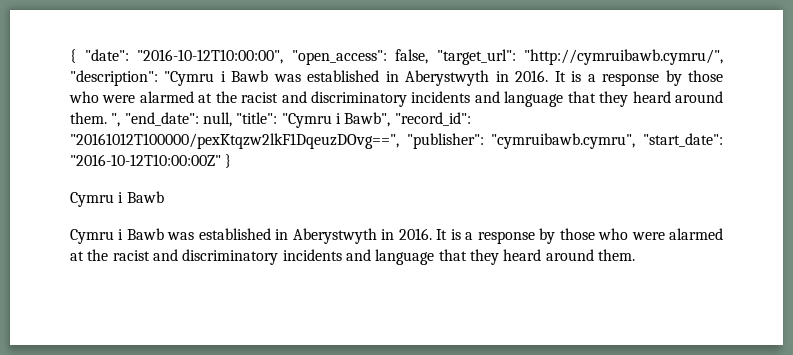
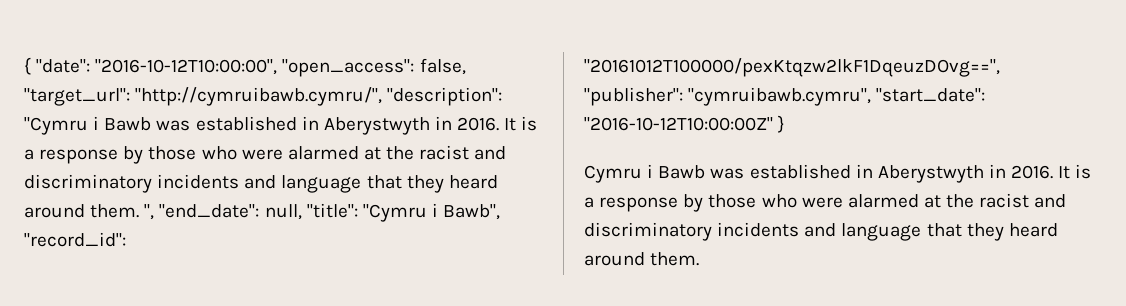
[70,228,164,244] // Cymru i Bawb -> (706, 172) none

